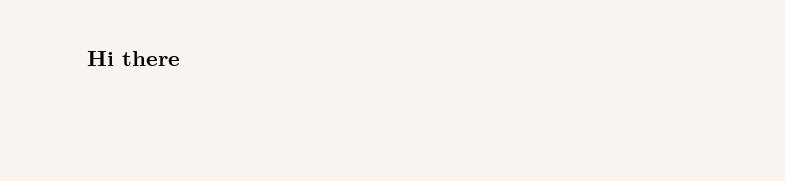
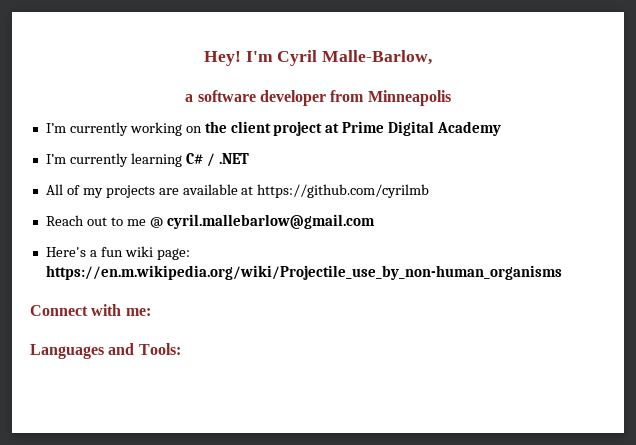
[87,51,180,66] Hi there -> [203,50,433,66] [185,90,451,106] [45,121,502,136] [45,153,249,167] [45,184,430,198] [45,214,375,229] [45,246,190,260] [45,265,562,280] [30,304,151,316] [30,343,181,359] Hey! I'm Cyril Malle-Barlow, // a software developer from Minneapolis // I’m currently working on the client project at Prime Digital Academy // I’m currently learning C# / .NET // All of my projects are available at https://github.com/cyrilmb // Reach out to me @ cyril.mallebarlow@gmail.com // Here's a fun wiki page: https://en.m.wikipedia.org/wiki/Projectile_use_by_non-human_organisms // Connect with me: // Languages and Tools:

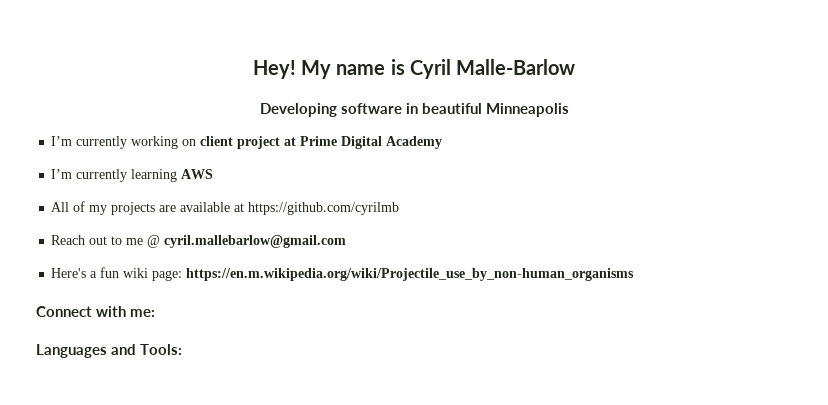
[245,50,433,66] [185,90,365,106] I'm Cyril Malle-Barlow, // a software developer from -> [301,59,576,79] [259,103,482,117] My name is Cyril Malle-Barlow // Developing software in beautiful
[204,121,227,133] the -> (197, 142) none
[185,153,249,167] C# / .NET -> [181,169,214,179] AWS

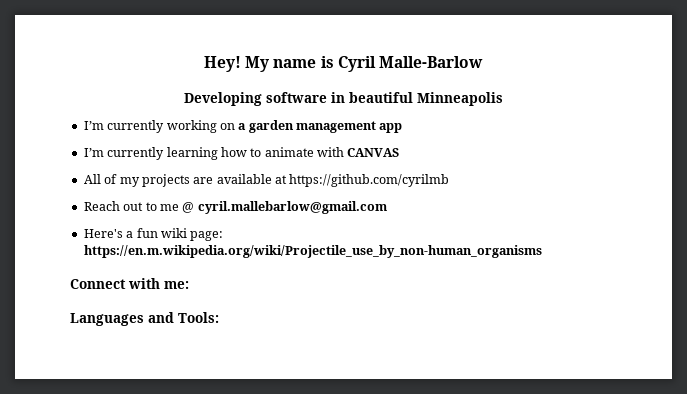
[200,136,443,149] [51,169,214,182] client project at Prime Digital Academy // I’m currently learning AWS -> [238,120,403,133] [83,147,400,160] a garden management app // I’m currently learning how to animate with CANVAS

